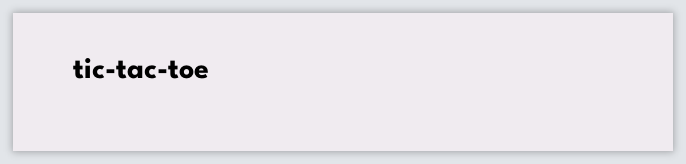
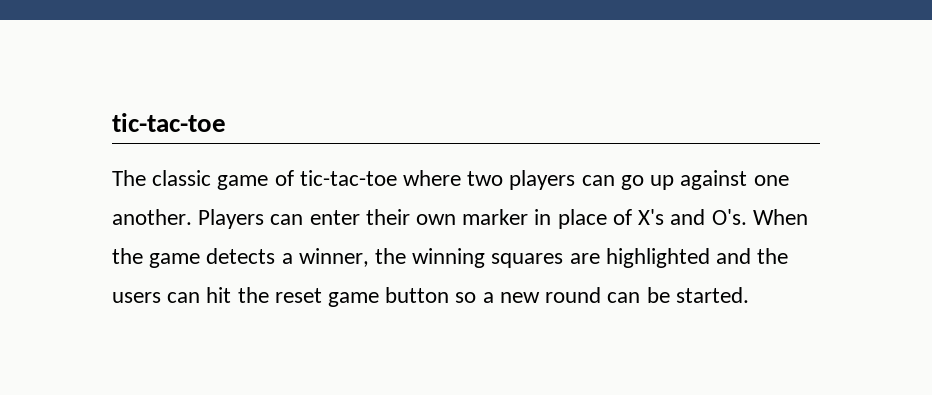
[73,58,209,79] tic-tac-toe -> [112,113,226,132] [112,170,789,190] [112,209,808,229] [112,248,789,268] [112,287,749,307] tic-tac-toe // The classic game of tic-tac-toe where two players can go up against one another. Players can enter their own marker in place of X's and O's. When the game detects a winner, the winning squares are highlighted and the users can hit the reset game button so a new round can be started.

